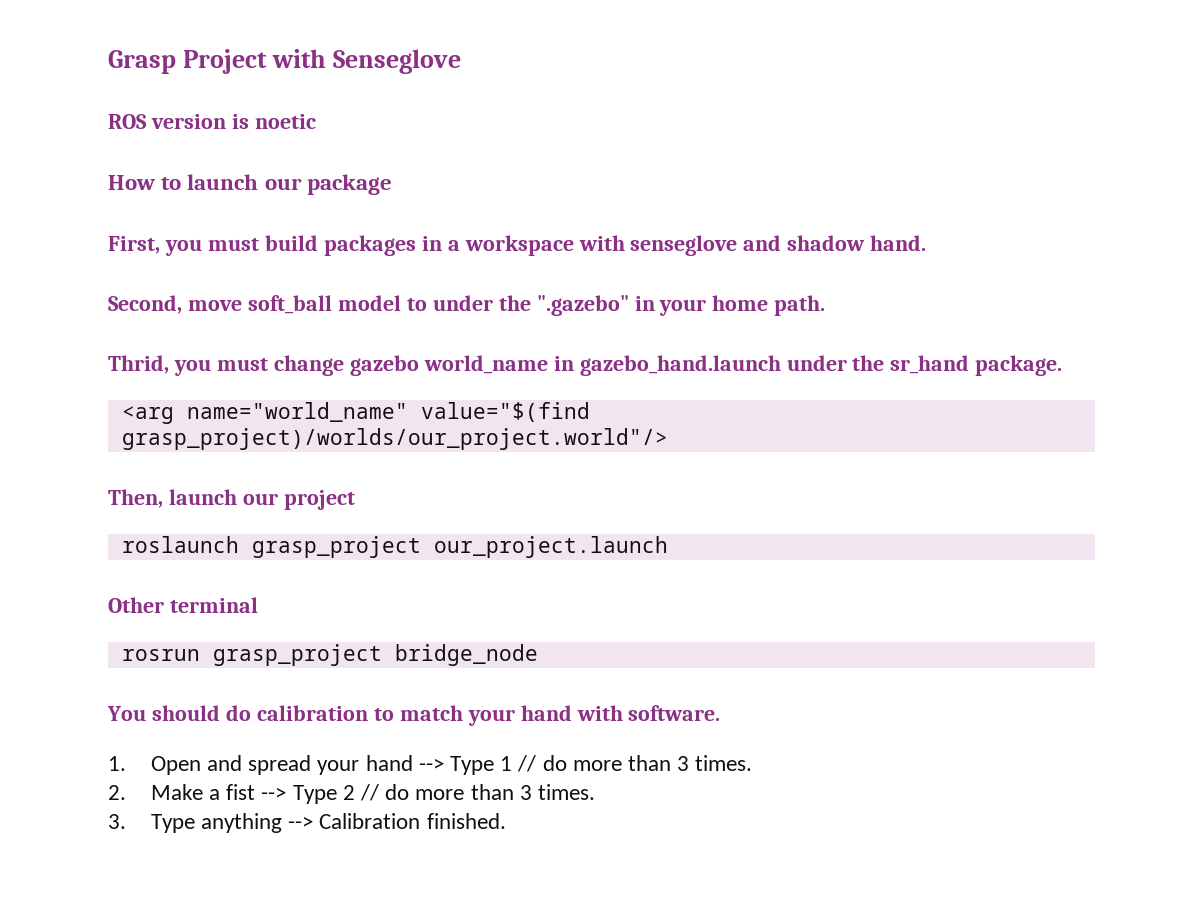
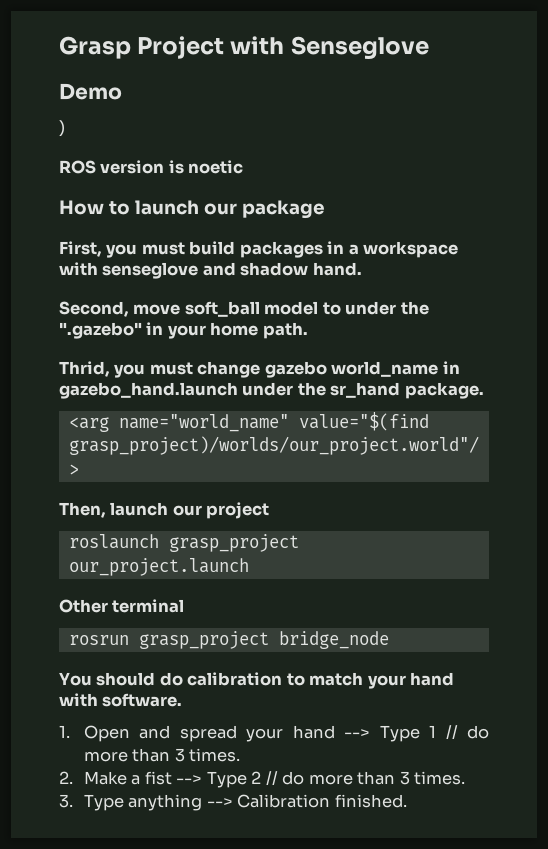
(461, 61) none -> [59,83,122,100] [59,120,65,137] // Demo // )

